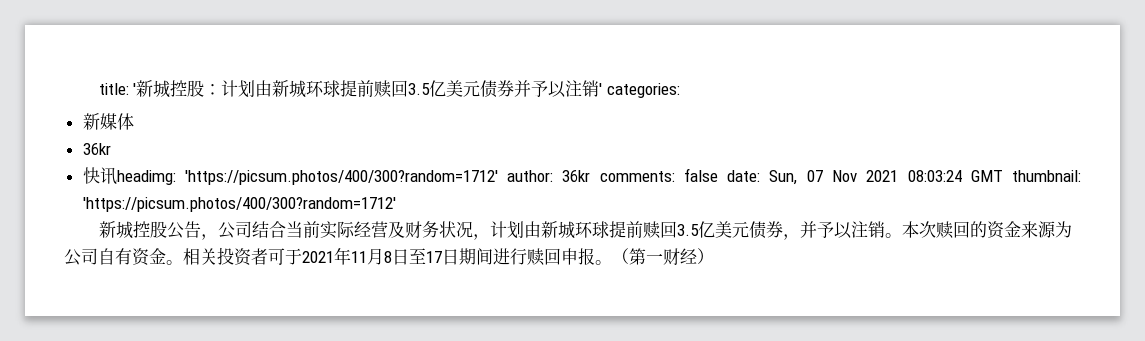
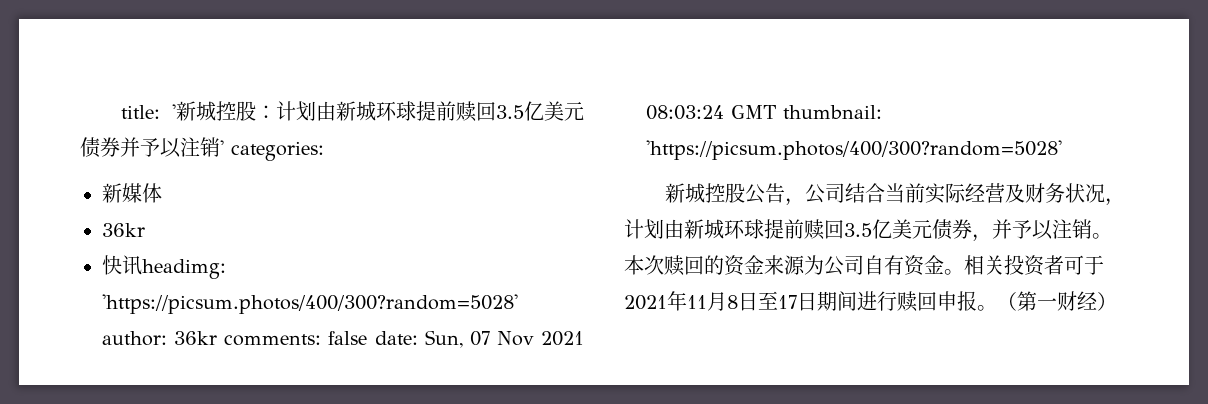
[184,170,498,185] 'https://picsum.photos/400/300?random=1712' -> [102,294,518,314] 'https://picsum.photos/400/300?random=5028'
[82,197,396,212] 'https://picsum.photos/400/300?random=1712' -> [646,140,1062,160] 'https://picsum.photos/400/300?random=5028'

